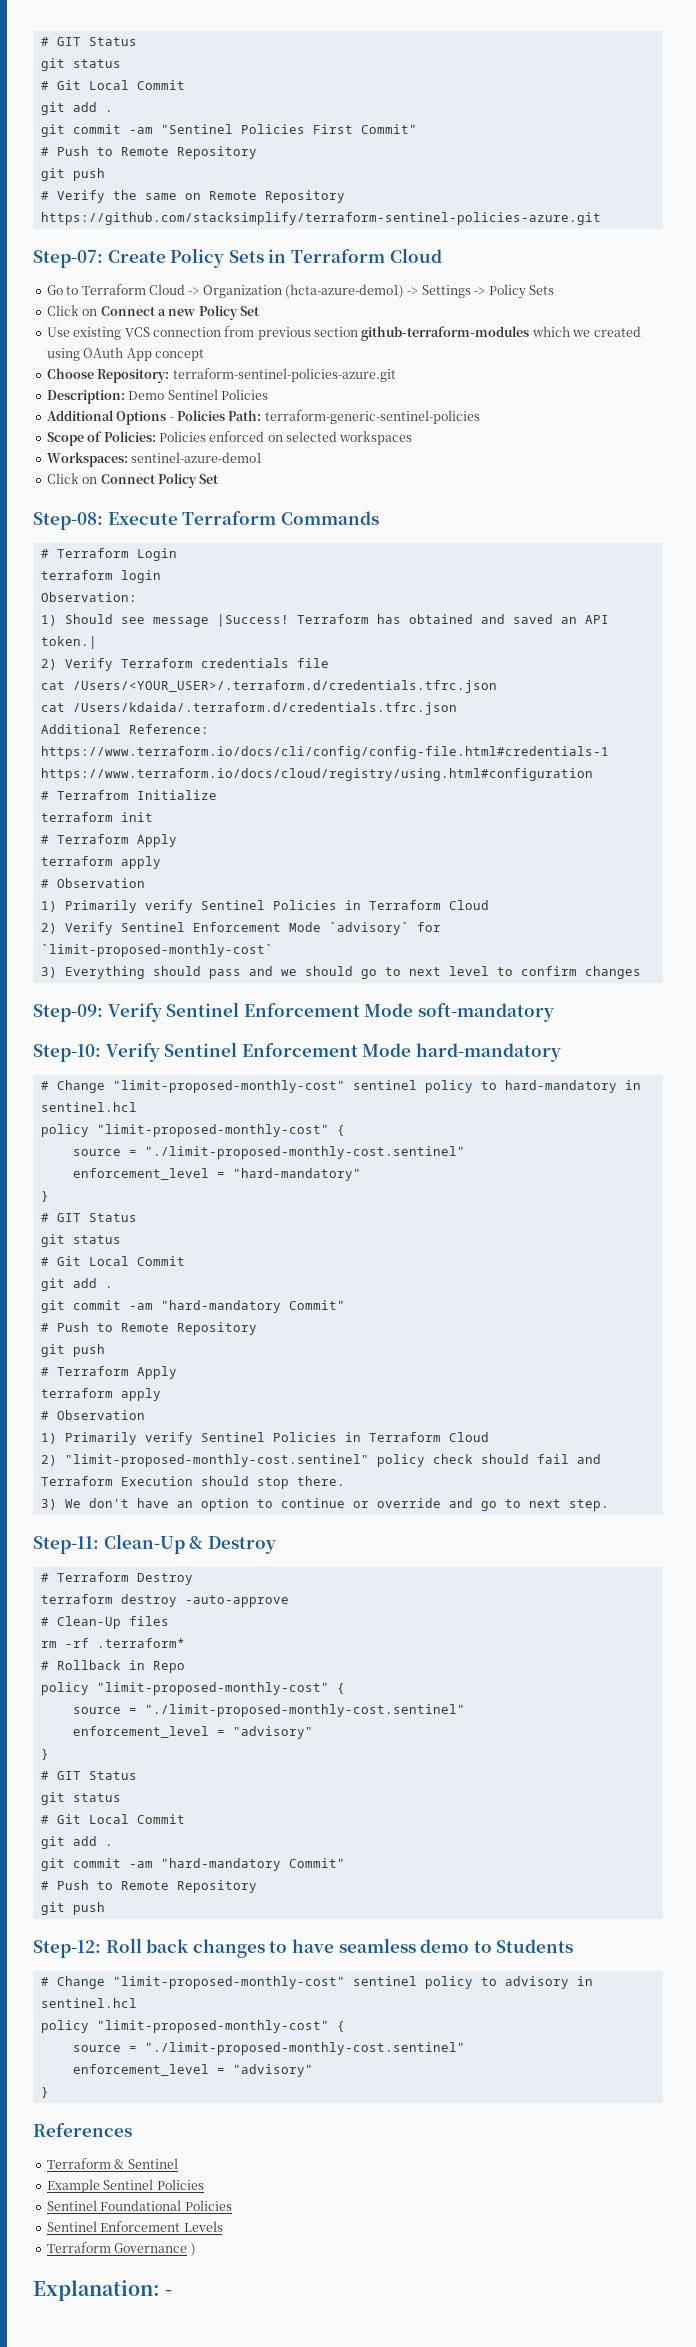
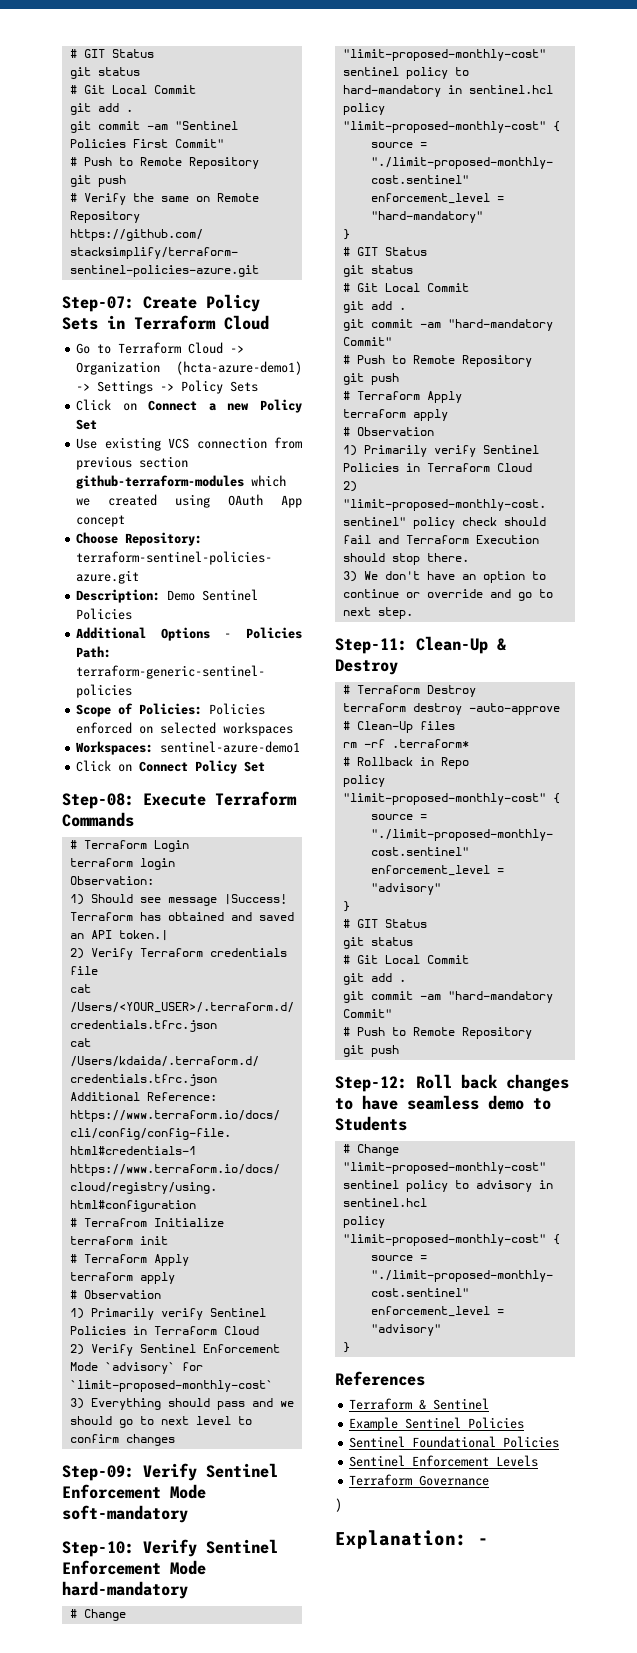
(188, 2248) none -> (490, 1480) //

